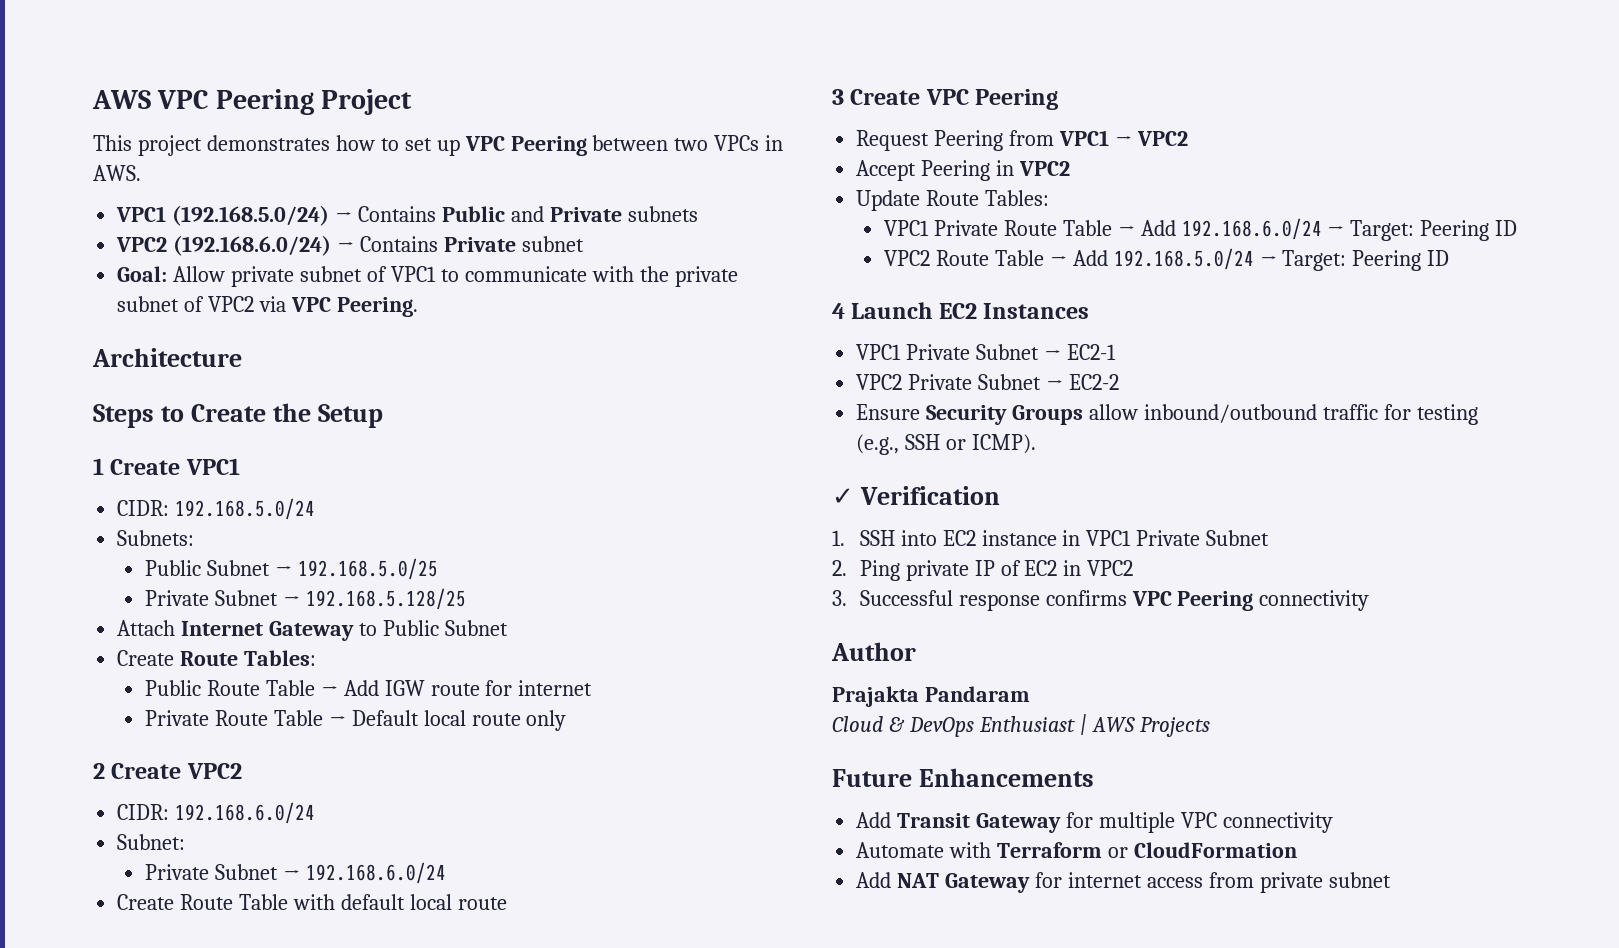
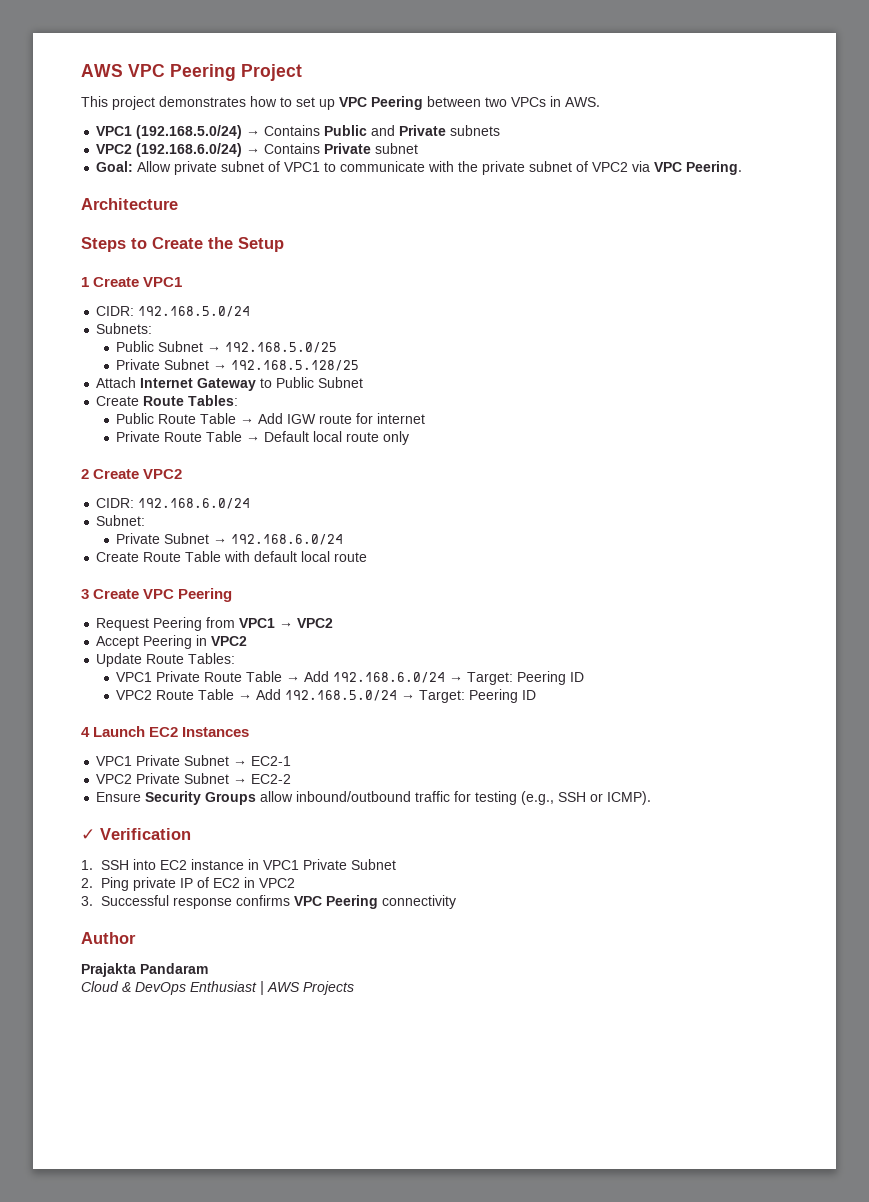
[832,768,1094,787] [856,812,1333,833] [856,842,1297,858] [856,872,1391,893] // Future Enhancements // Add Transit Gateway for multiple VPC connectivity // Automate with Terraform or CloudFormation // Add NAT Gateway for internet access from private subnet -> (354, 988) none

